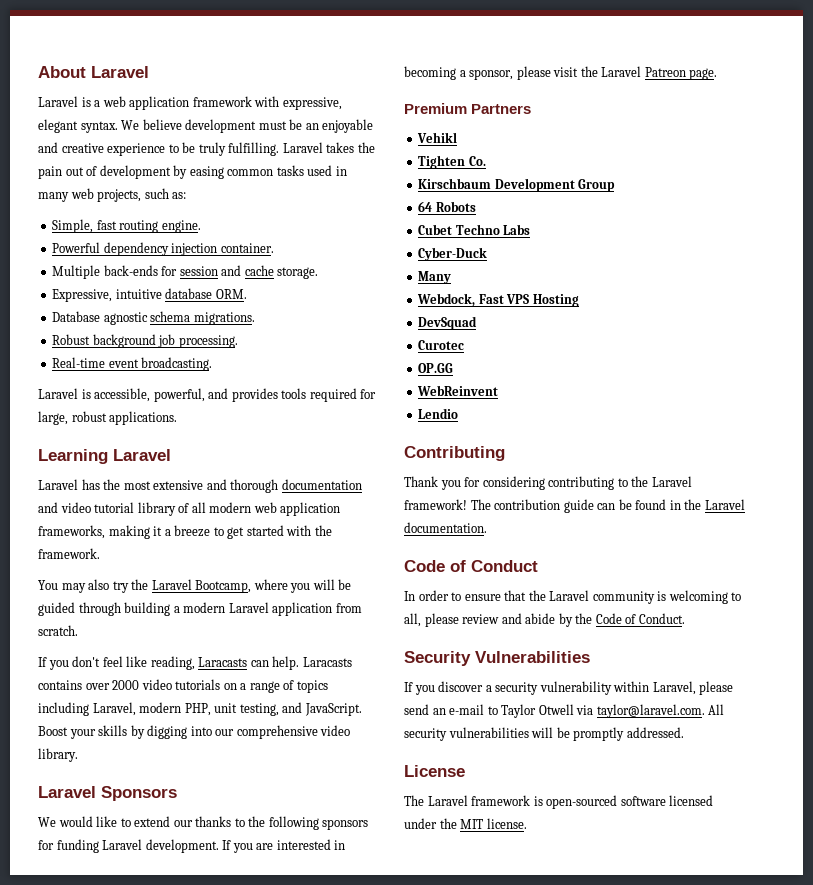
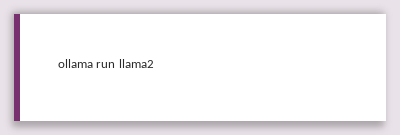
[38,66,149,78] [38,96,342,110] [38,119,374,133] [38,142,375,156] [38,165,347,179] [38,188,187,202] [52,219,201,233] [52,242,274,256] [52,265,319,279] [52,288,247,302] [52,311,255,325] [52,334,238,348] [52,357,213,371] [38,388,377,402] [38,411,178,425] [38,449,171,464] [38,479,362,493] [38,502,341,516] [38,525,332,539] [38,548,100,559] [38,579,352,593] [38,602,362,616] [38,625,78,636] [38,656,352,670] [38,679,328,693] [38,702,362,716] [38,725,351,739] [38,748,78,762] [38,786,177,801] [38,816,369,830] [38,839,346,853] [404,66,718,80] [404,103,532,114] [417,132,458,143] [418,155,486,169] [418,178,616,192] [418,201,476,212] [418,224,531,235] [418,247,488,261] [418,271,452,284] [417,293,579,307] [418,316,478,330] [418,340,465,350] [418,363,454,373] [417,385,499,396] [418,408,459,419] [404,446,505,461] [404,476,692,490] [404,499,745,513] [404,522,487,533] [404,560,538,572] [404,590,742,604] [404,613,685,627] [404,651,590,666] [404,681,734,695] [404,704,725,718] [404,727,684,741] [404,765,465,777] [404,795,714,809] [404,818,527,829] About Laravel // Laravel is a web application framework with expressive, elegant syntax. We believe development must be an enjoyable and creative experience to be truly fulfilling. Laravel takes the pain out of development by easing common tasks used in many web projects, such as: // Simple, fast routing engine. // Powerful dependency injection container. // Multiple back-ends for session and cache storage. // Expressive, intuitive database ORM. // Database agnostic schema migrations. // Robust background job processing. // Real-time event broadcasting. // Laravel is accessible, powerful, and provides tools required for large, robust applications. // Learning Laravel // Laravel has the most extensive and thorough documentation and video tutorial library of all modern web application frameworks, making it a breeze to get started with the framework. // You may also try the Laravel Bootcamp, where you will be guided through building a modern Laravel application from scratch. // If you don't feel like reading, Laracasts can help. Laracasts contains over 2000 video tutorials on a range of topics including Laravel, modern PHP, unit testing, and JavaScript. Boost your skills by digging into our comprehensive video library. // Laravel Sponsors // We would like to extend our thanks to the following sponsors for funding Laravel development. If you are interested in becoming a sponsor, please visit the Laravel Patreon page. // Premium Partners // Vehikl // Tighten Co. // Kirschbaum Development Group // 64 Robots // Cubet Techno Labs // Cyber-Duck // Many // Webdock, Fast VPS Hosting // DevSquad // Curotec // OP.GG // WebReinvent // Lendio // Contributing // Thank you for considering contributing to the Laravel framework! The contribution guide can be found in the Laravel documentation. // Code of Conduct // In order to ensure that the Laravel community is welcoming to all, please review and abide by the Code of Conduct. // Security Vulnerabilities // If you discover a security vulnerability within Laravel, please send an e-mail to Taylor Otwell via taylor@laravel.com. All security vulnerabilities will be promptly addressed. // License // The Laravel framework is open-sourced software licensed under the MIT license. -> [58,59,154,68] ollama run llama2

